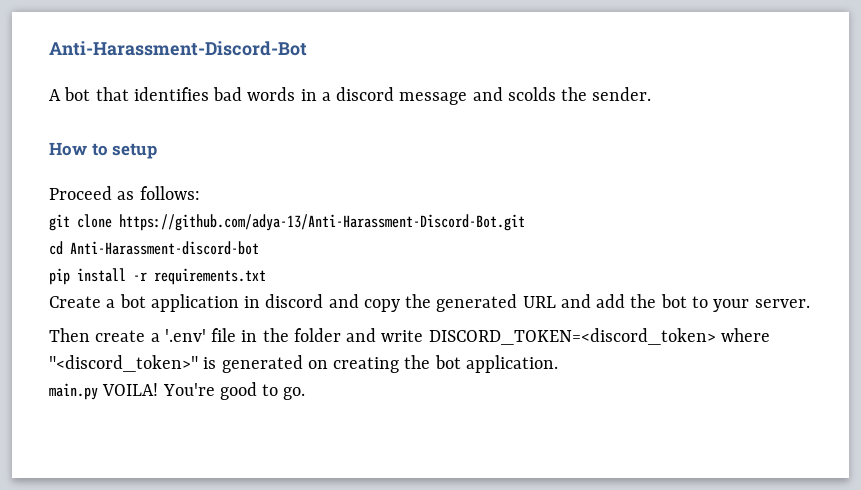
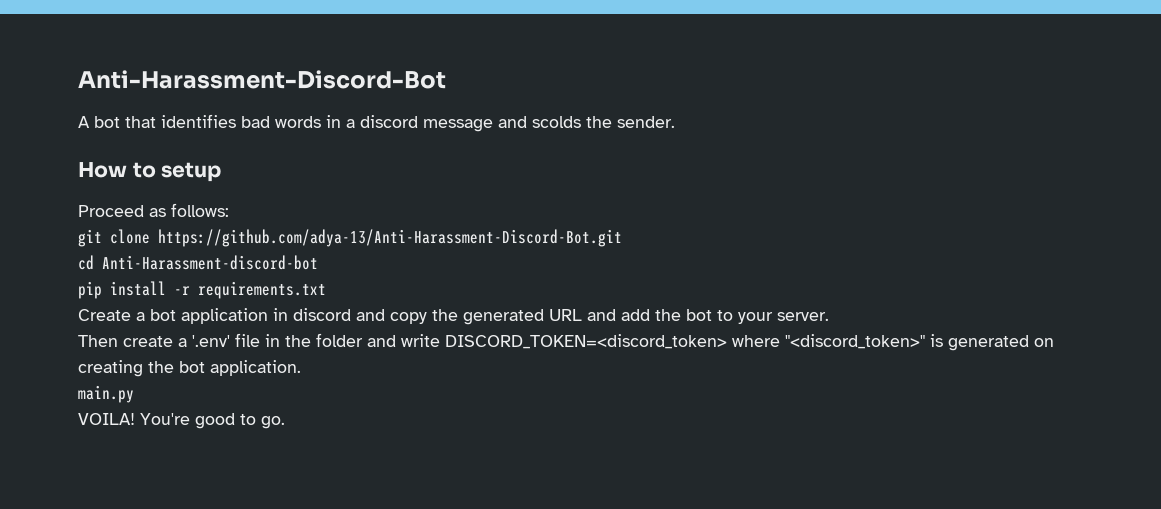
(98, 391) none -> (134, 394) //

